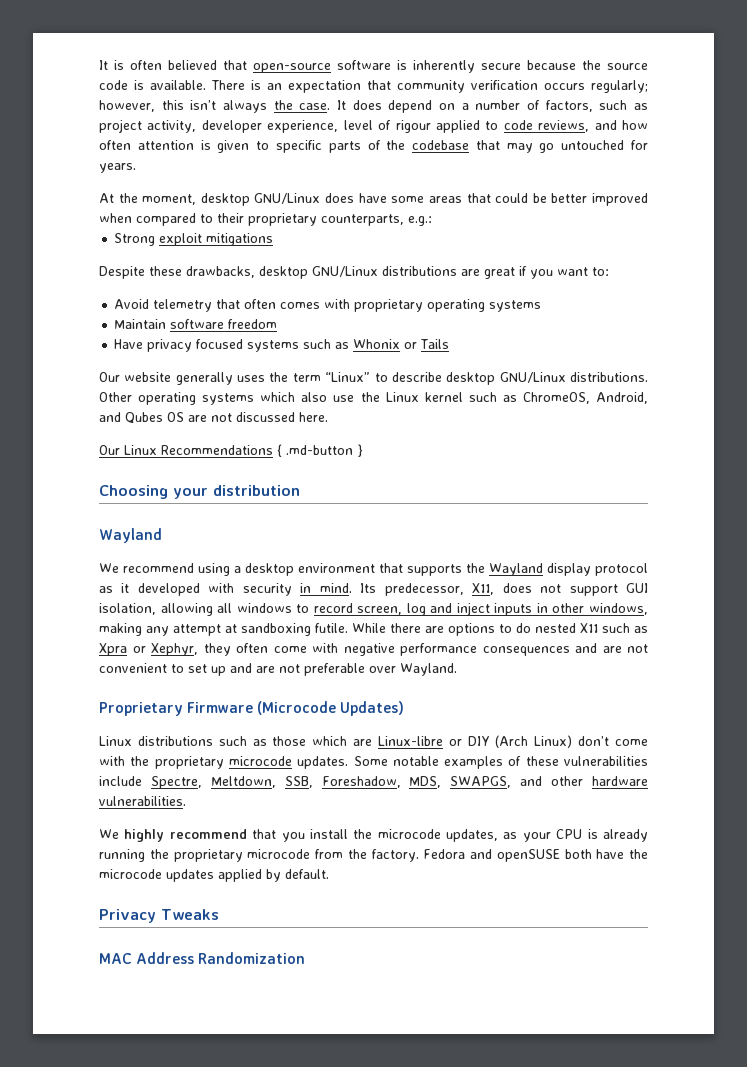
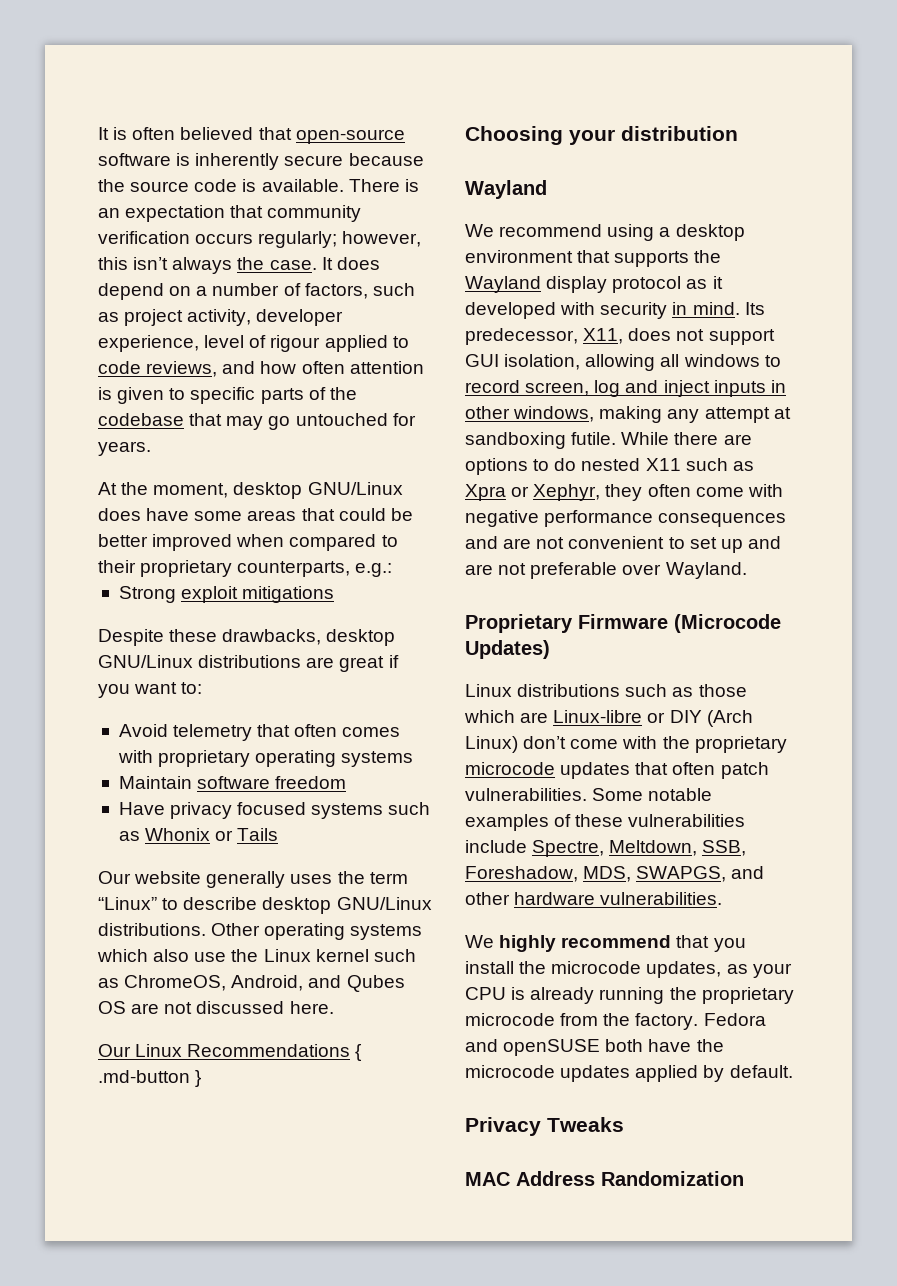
[297,756,349,769] updates. -> [560,762,769,779] [465,788,587,801] updates that often patch vulnerabilities.

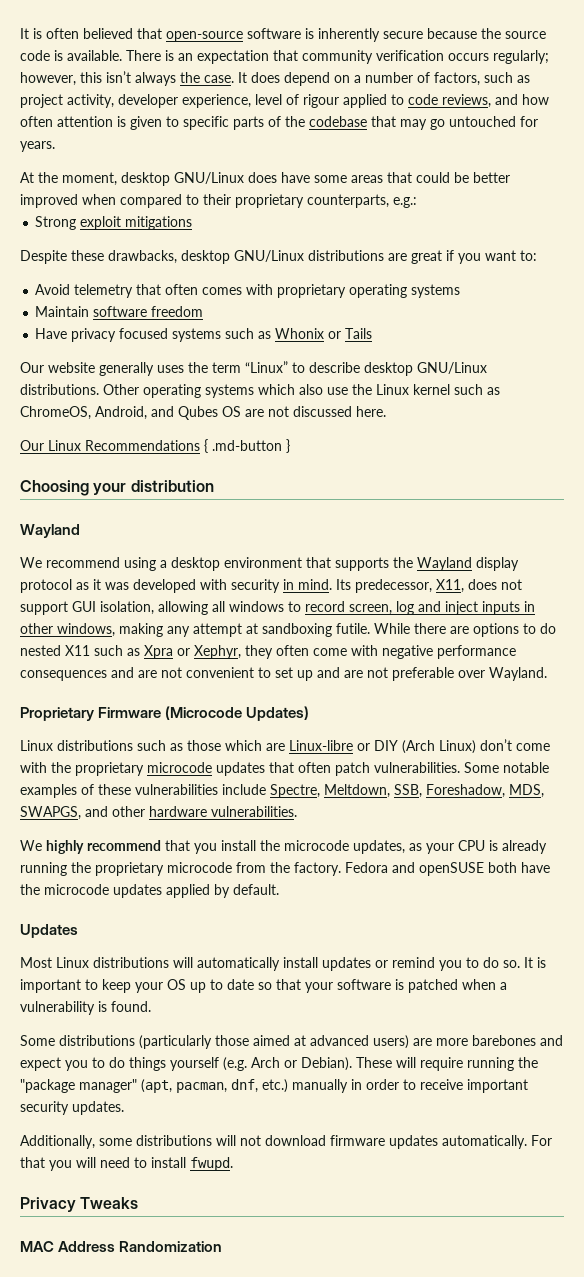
(723, 282) none -> [105,582,129,590] was
(793, 1071) none -> [20,924,78,938] [20,957,546,971] [20,979,507,993] [20,1001,151,1015] [20,1035,563,1049] [20,1057,538,1071] [20,1079,528,1093] [20,1101,124,1115] [20,1135,552,1149] [20,1157,233,1171] // Updates // Most Linux distributions will automatically install updates or remind you to do so. It is important to keep your OS up to date so that your software is patched when a vulnerability is found. // Some distributions (particularly those aimed at advanced users) are more barebones and expect you to do things yourself (e.g. Arch or Debian). These will require running the "package manager" (apt, pacman, dnf, etc.) manually in order to receive important security updates. // Additionally, some distributions will not download firmware updates automatically. For that you will need to install fwupd.

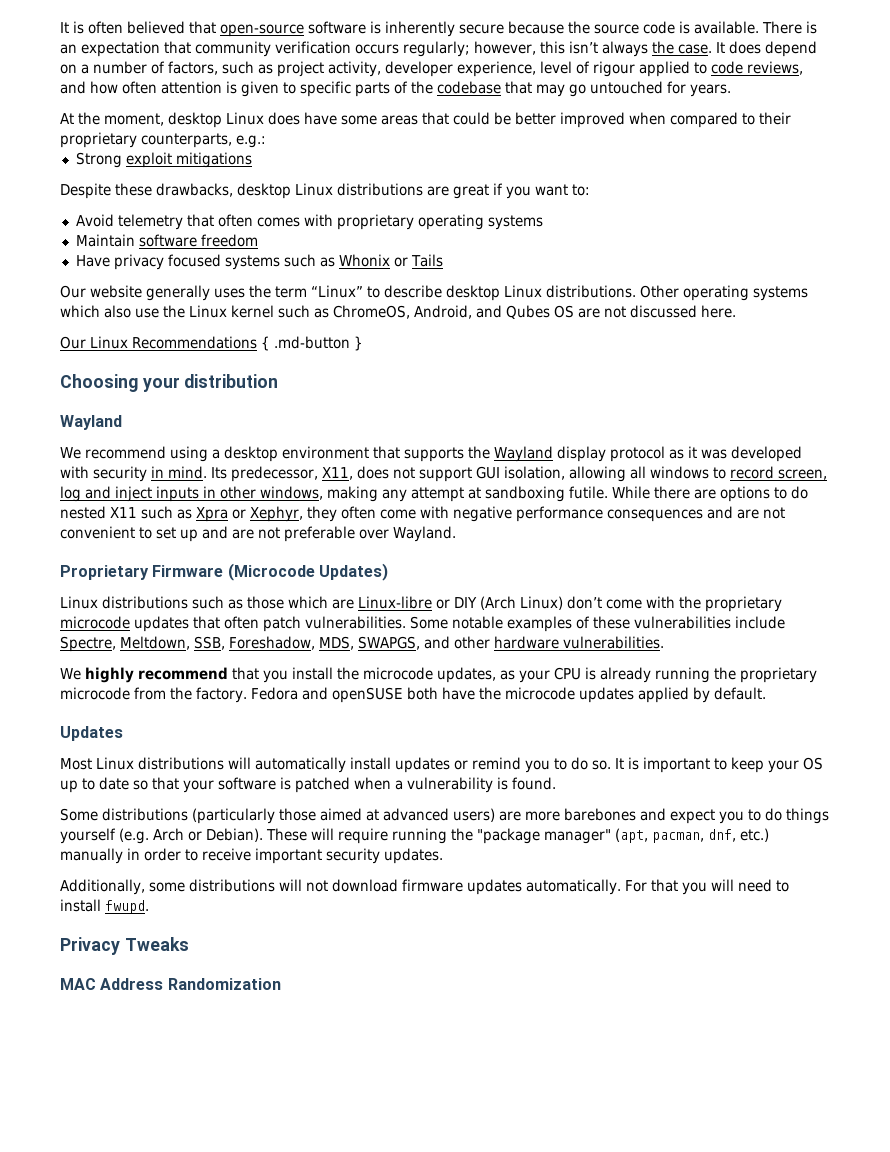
[174,172,244,184] GNU/Linux -> [226,112,264,125] Linux
[234,250,304,262] GNU/Linux -> [295,183,333,196] Linux
[417,362,487,374] GNU/Linux -> [504,285,542,298] Linux

